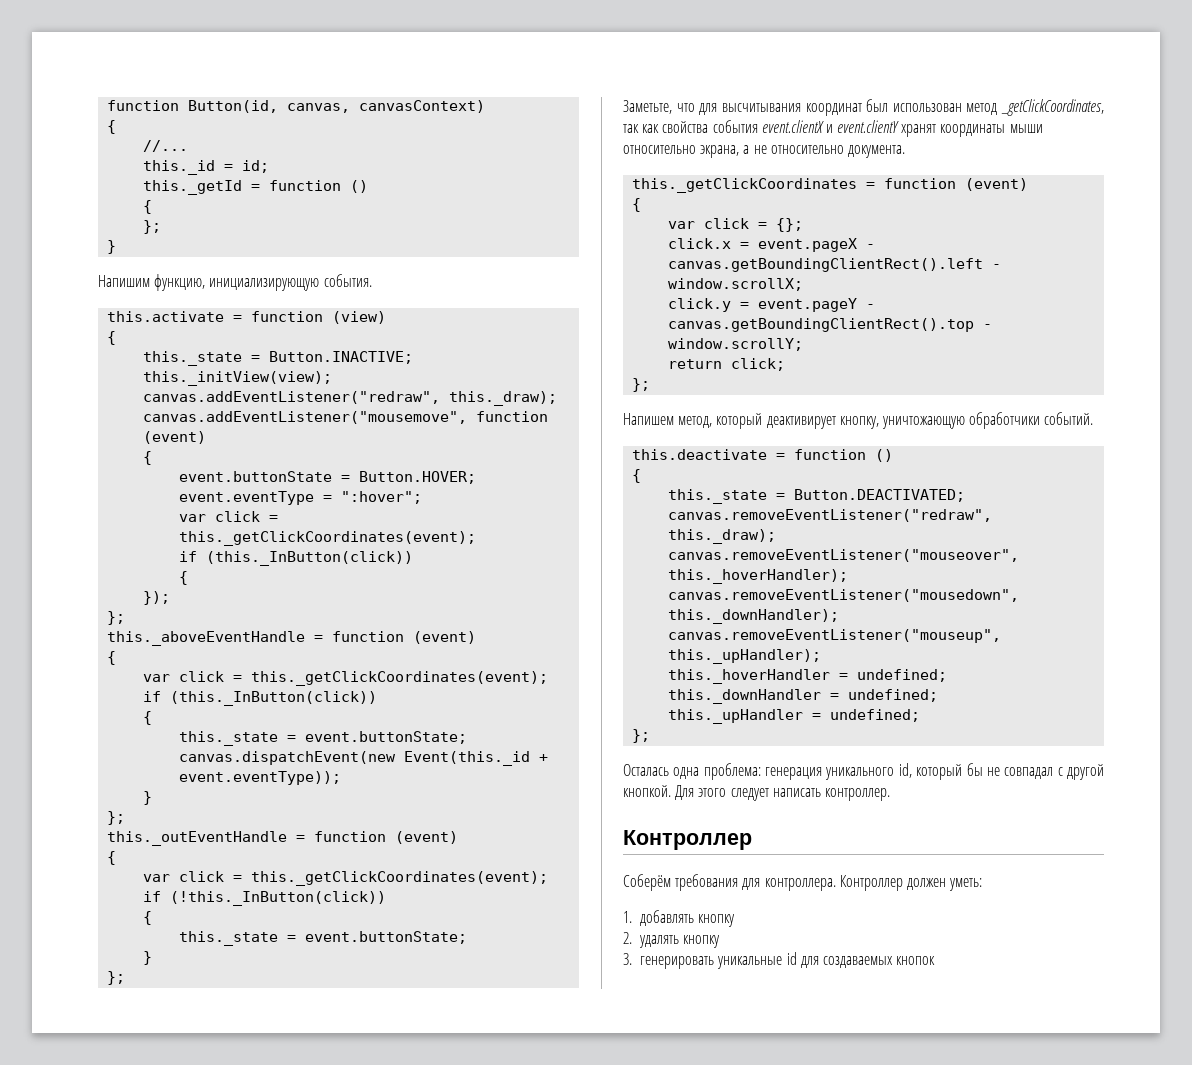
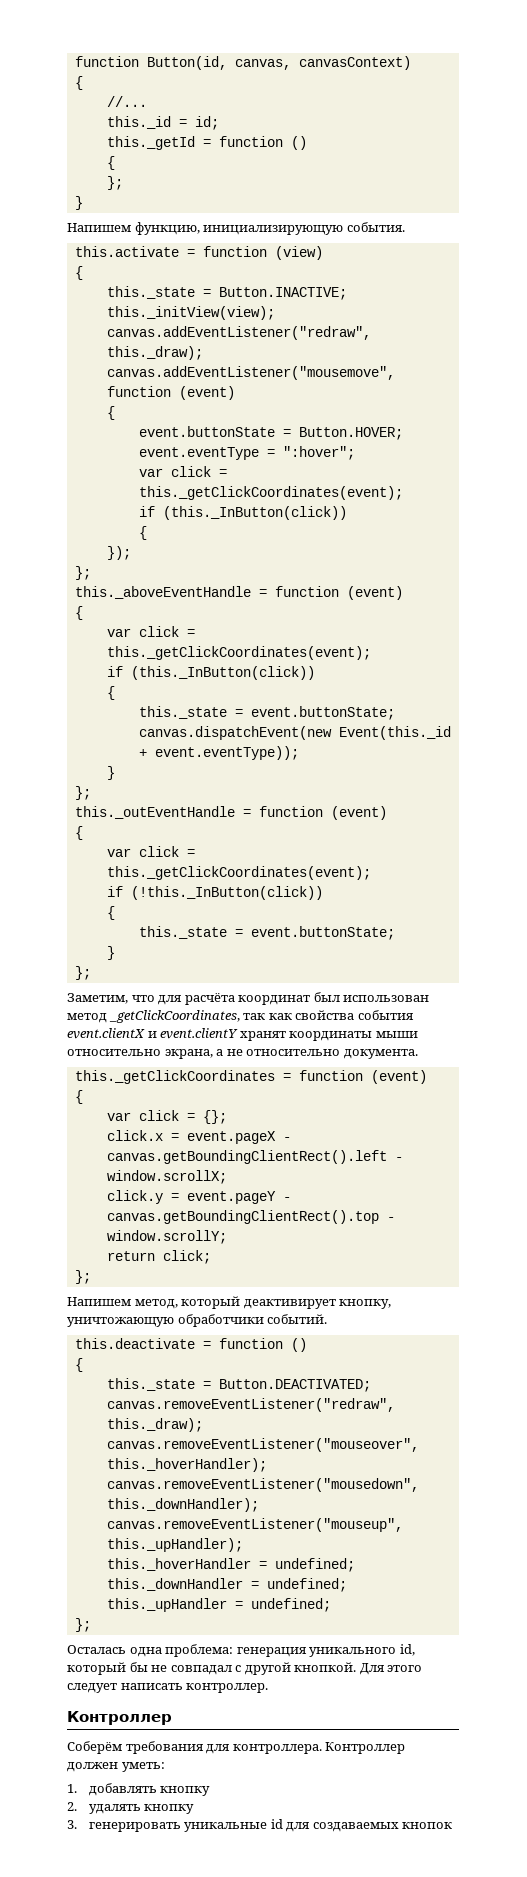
[98,275,150,287] Напишим -> [67,223,131,232] Напишем
[623,100,672,114] Заметьте, -> [67,993,128,1004] Заметим,
[721,103,801,112] высчитывания -> [184,993,235,1005] расчёта

